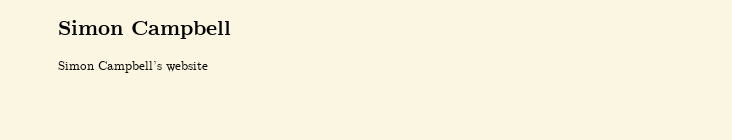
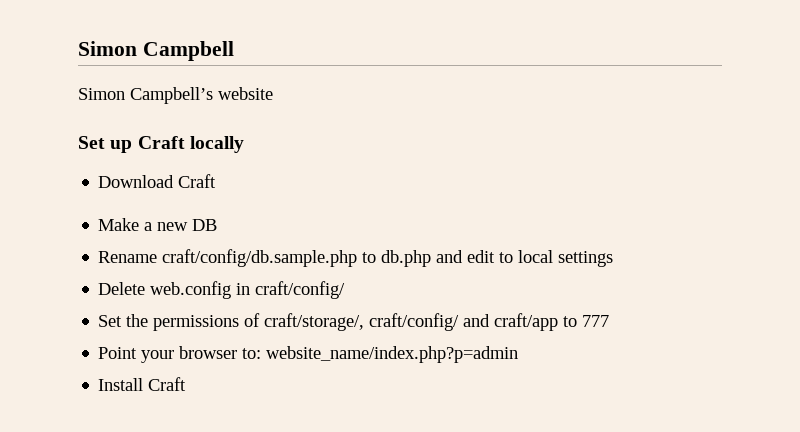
(208, 66) none -> [78,136,244,153] [98,174,217,188] [98,218,218,231] [98,249,614,267] [98,281,346,299] [98,313,610,331] [98,346,519,363] [98,377,187,391] // Set up Craft locally // Download Craft // Make a new DB // Rename craft/config/db.sample.php to db.php and edit to local settings // Delete web.config in craft/config/ // Set the permissions of craft/storage/, craft/config/ and craft/app to 777 // Point your browser to: website_name/index.php?p=admin // Install Craft

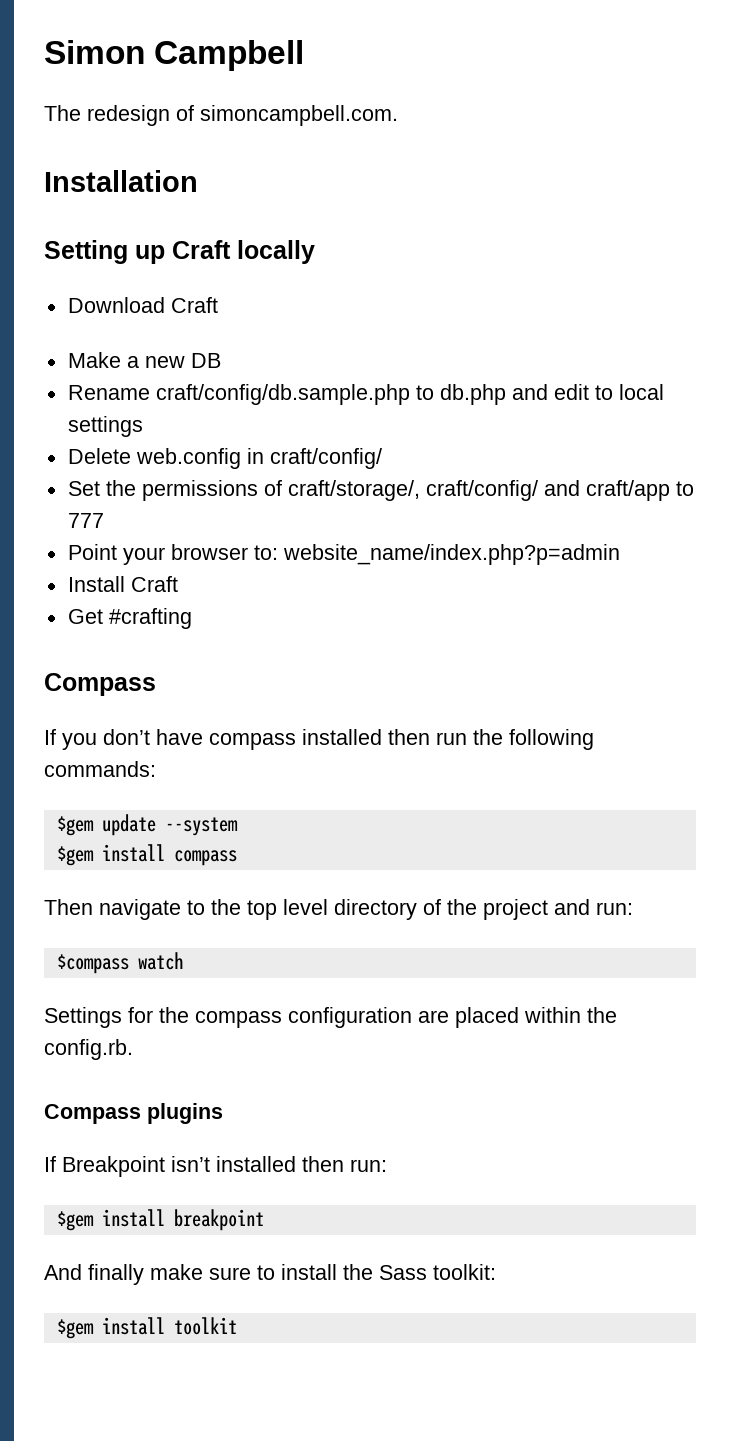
[78,87,273,104] [78,136,105,149] Simon Campbell’s website // Set -> [44,105,398,126] [44,170,198,192] [44,240,128,264] The redesign of simoncampbell.com. // Installation // Setting
(187, 384) none -> [67,608,192,629] [44,673,156,696] [44,729,594,750] [44,761,156,777] [56,814,238,836] [56,844,237,866] [44,899,633,920] [56,952,183,974] [44,1007,617,1028] [44,1039,133,1060] [44,1103,223,1124] [44,1156,387,1177] [56,1209,264,1231] [44,1264,496,1285] [56,1317,237,1339] // Get #crafting // Compass // If you don’t have compass installed then run the following commands: // $gem update --system // $gem install compass // Then navigate to the top level directory of the project and run: // $compass watch // Settings for the compass configuration are placed within the config.rb. // Compass plugins // If Breakpoint isn’t installed then run: // $gem install breakpoint // And finally make sure to install the Sass toolkit: // $gem install toolkit

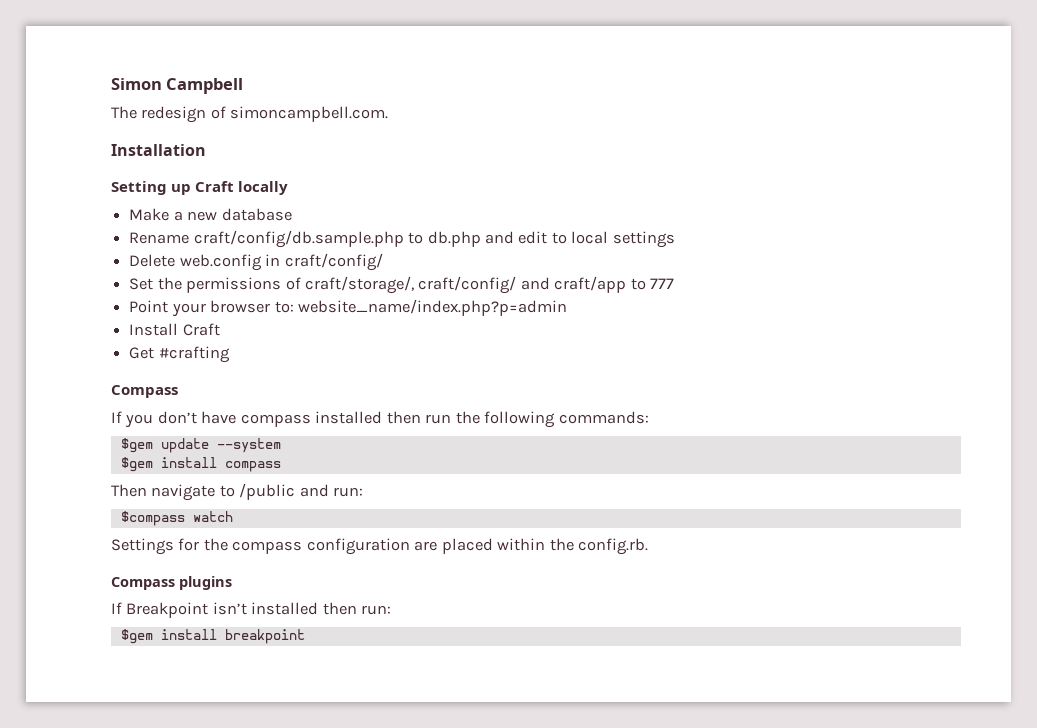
[67,297,218,313] // Download Craft -> (289, 188) none
[190,353,221,368] DB -> [221,208,292,221] database
[211,899,548,920] the top level directory of the project -> [239,483,296,500] /public
[44,1264,496,1285] [56,1317,237,1339] // And finally make sure to install the Sass toolkit: // $gem install toolkit -> (305, 636) none

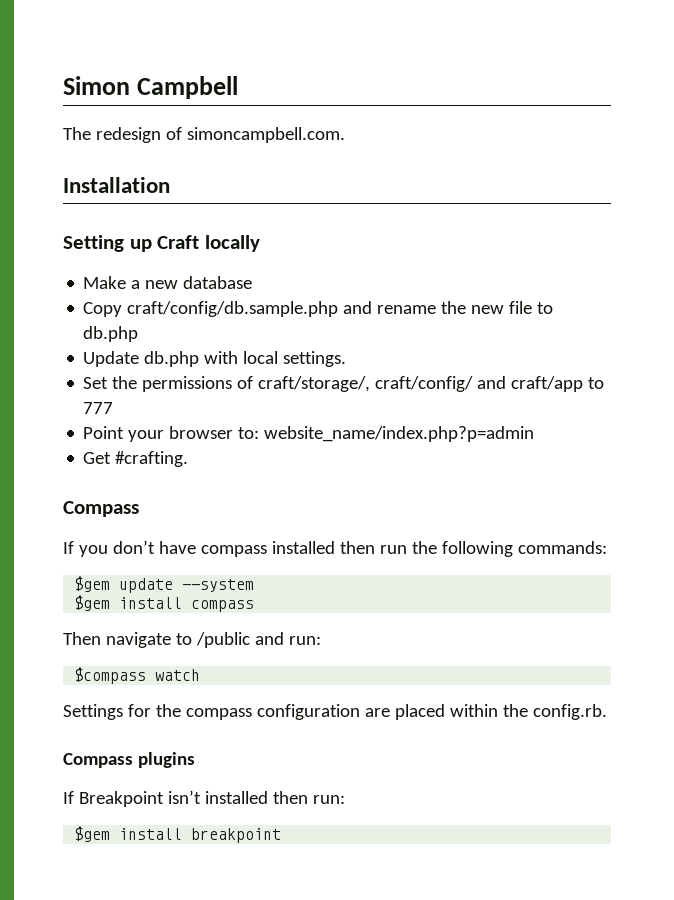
[129,230,675,248] [129,253,383,271] Rename craft/config/db.sample.php to db.php and edit to local settings // Delete web.config in craft/config/ -> [83,301,554,317] [83,326,139,342] [83,351,347,367] Copy craft/config/db.sample.php and rename the new file to db.php // Update db.php with local settings.
[129,323,220,336] // Install Craft -> (535, 434) none
[158,346,230,363] #crafting -> [115,451,189,467] #crafting.

